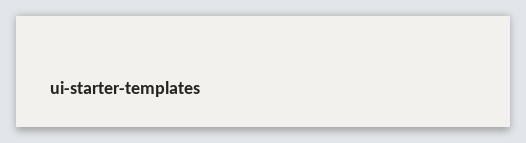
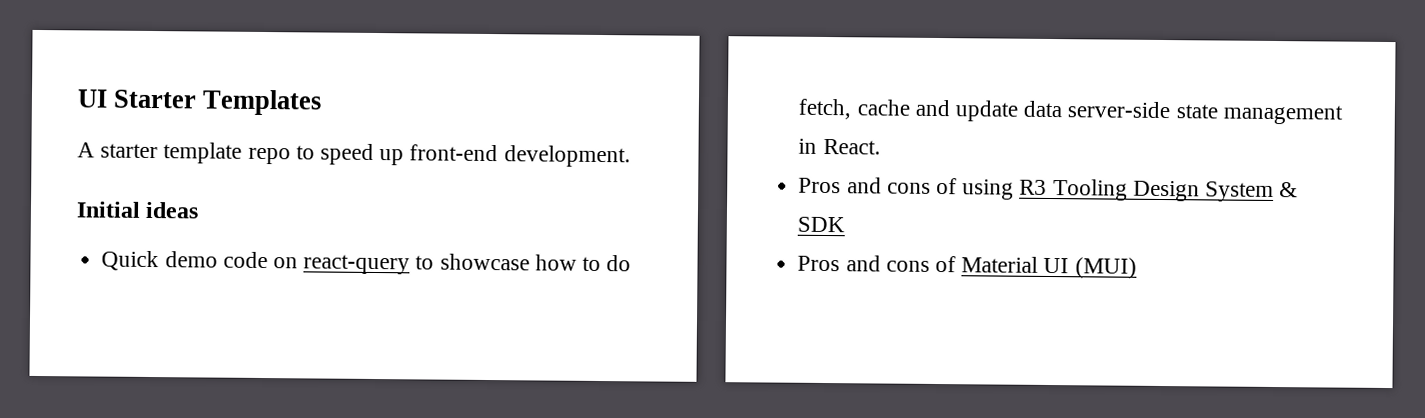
[50,81,200,97] ui-starter-templates -> [77,89,323,116] [77,142,631,168] [76,201,200,219] [101,250,632,275] [798,98,1343,125] [798,138,881,155] [798,177,1299,202] [797,216,846,233] [797,255,1137,279] UI Starter Templates // A starter template repo to speed up front-end development. // Initial ideas // Quick demo code on react-query to showcase how to do fetch, cache and update data server-side state management in React. // Pros and cons of using R3 Tooling Design System & SDK // Pros and cons of Material UI (MUI)

